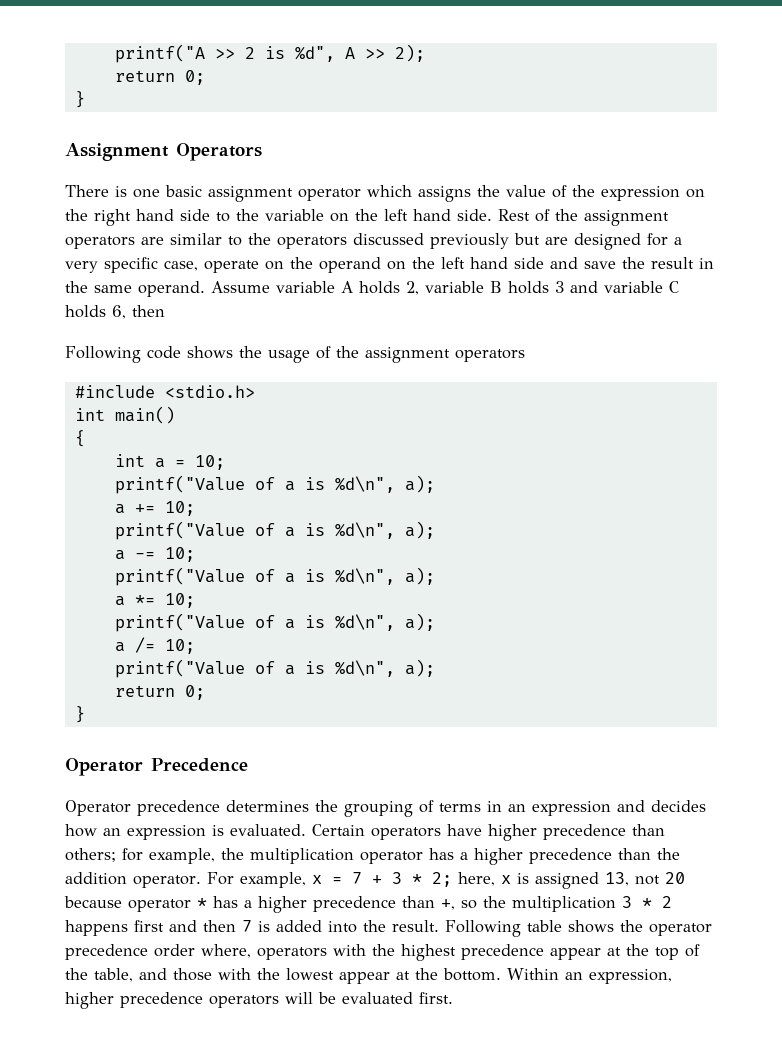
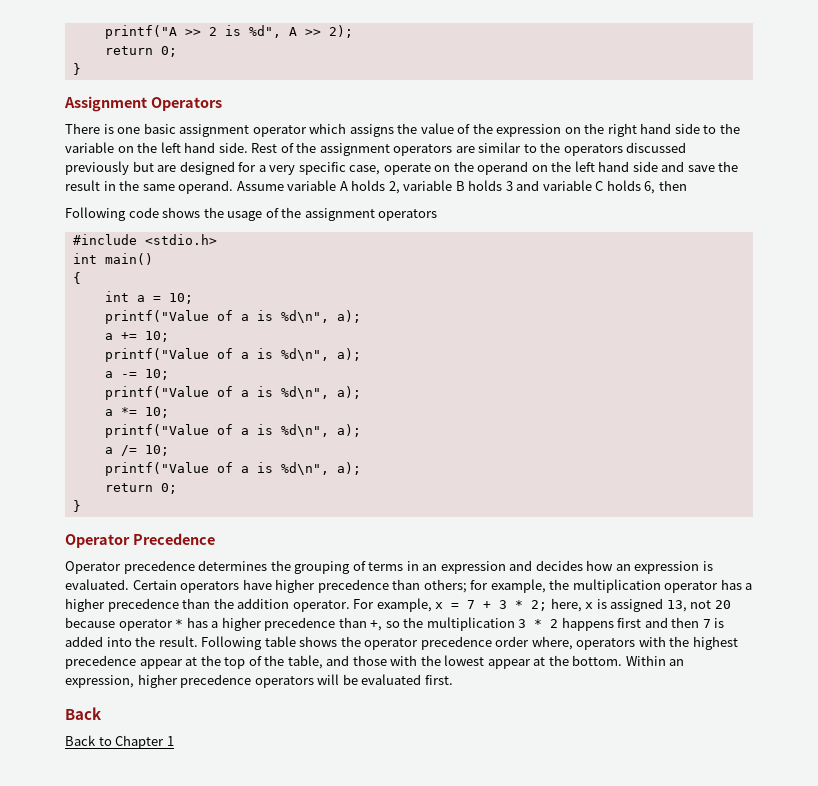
(453, 998) none -> [65,707,101,720] [65,735,174,749] // Back // Back to Chapter 1

